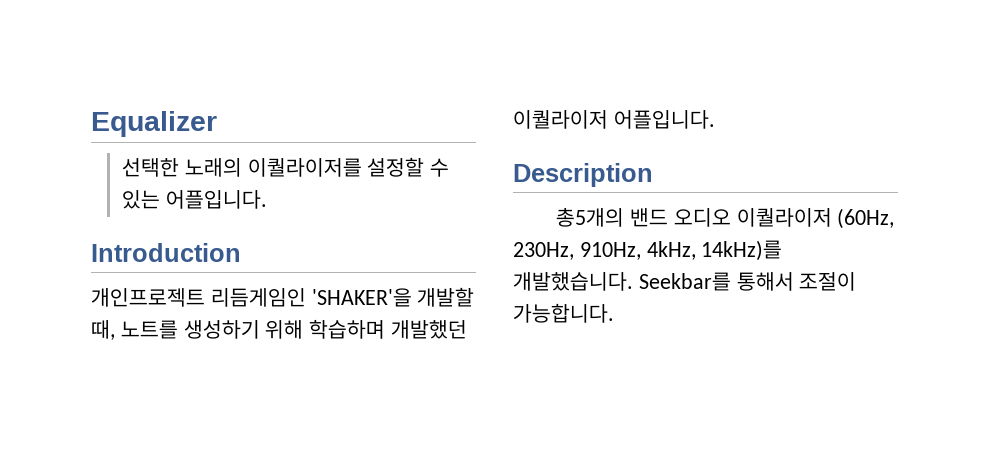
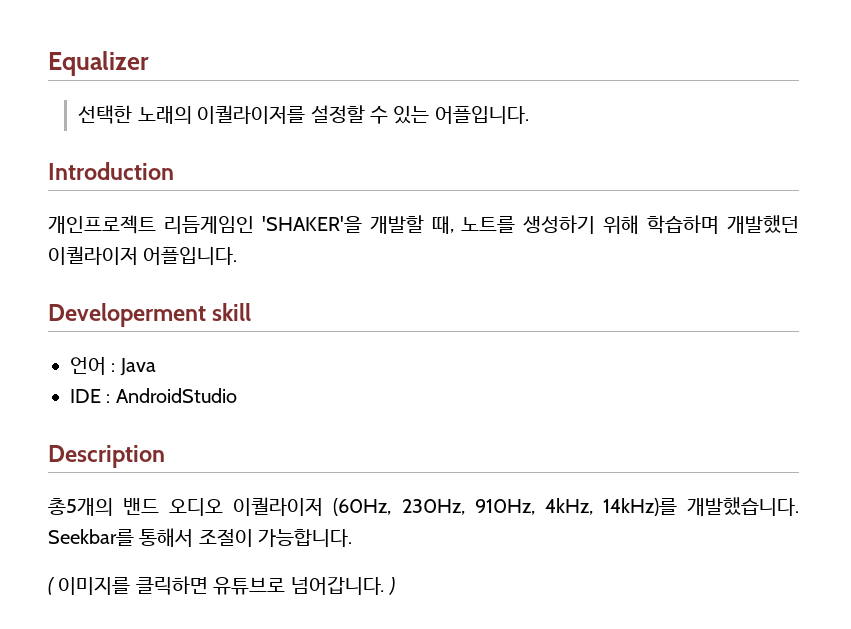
(715, 119) none -> [48,303,252,327] [70,357,156,376] [70,388,237,403] // Developerment skill // 언어 : Java // IDE : AndroidStudio
(614, 313) none -> [48,576,395,595] // ( 이미지를 클릭하면 유튜브로 넘어갑니다. )

